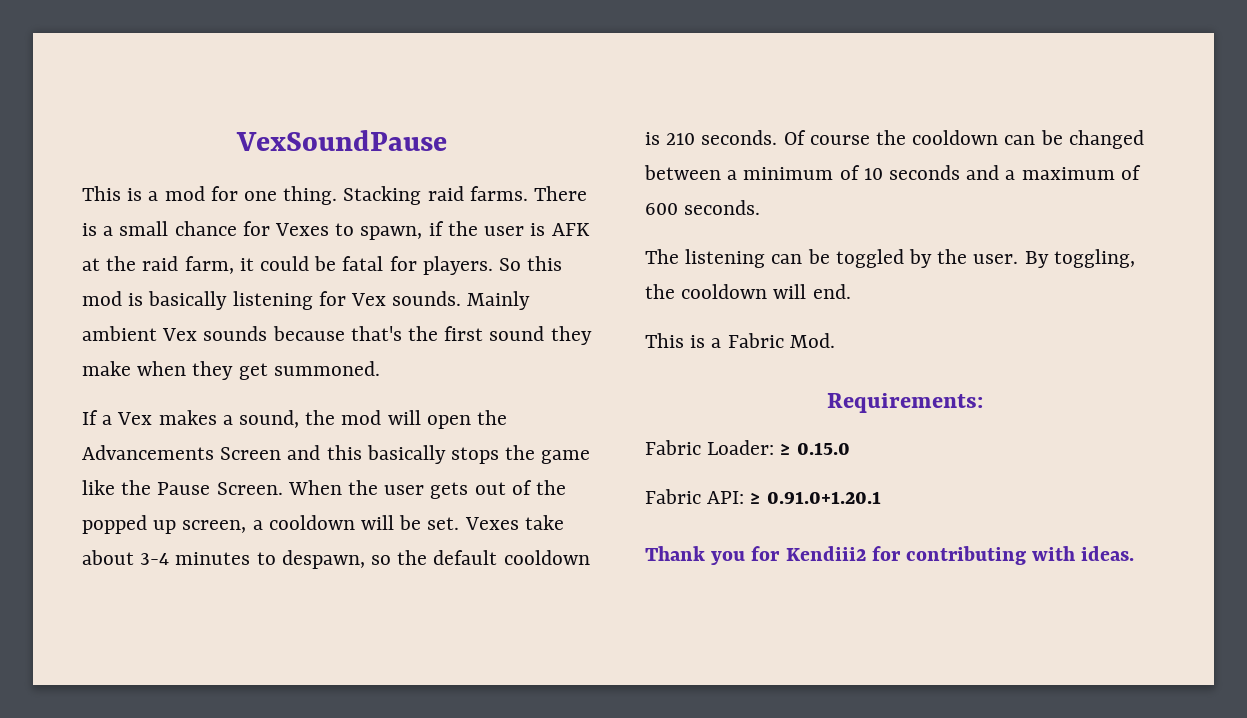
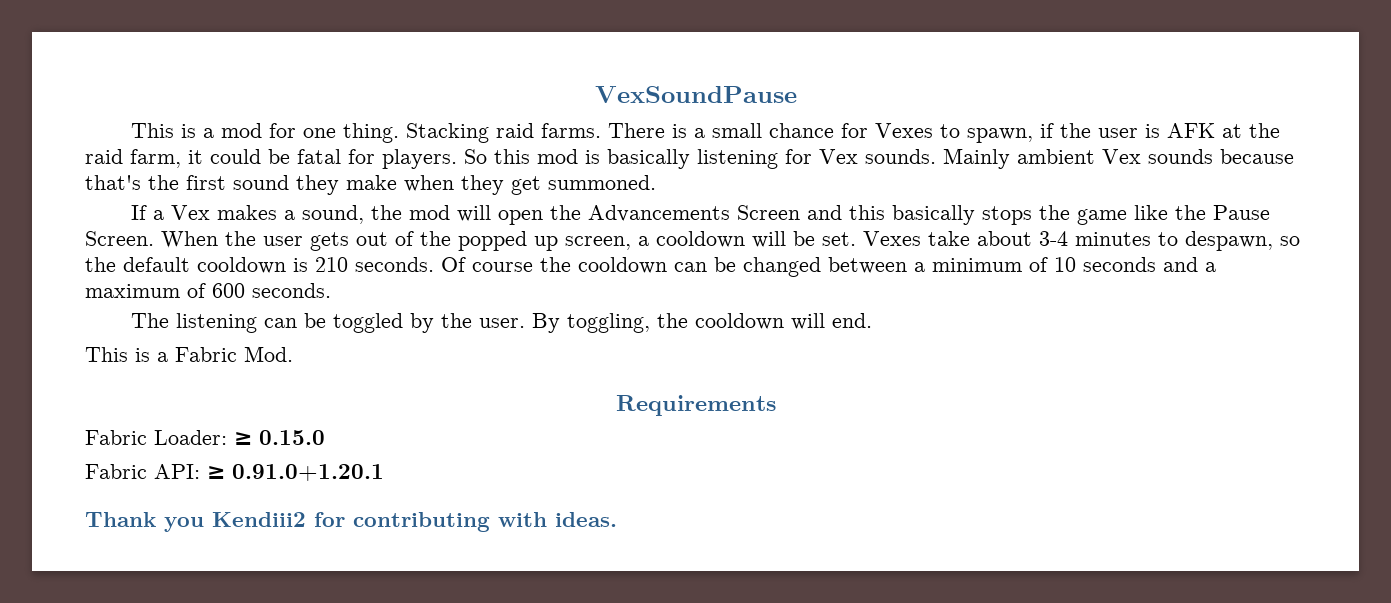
[827,393,983,413] Requirements: -> [615,395,776,416] Requirements
[751,546,781,561] for -> (204, 524) none

